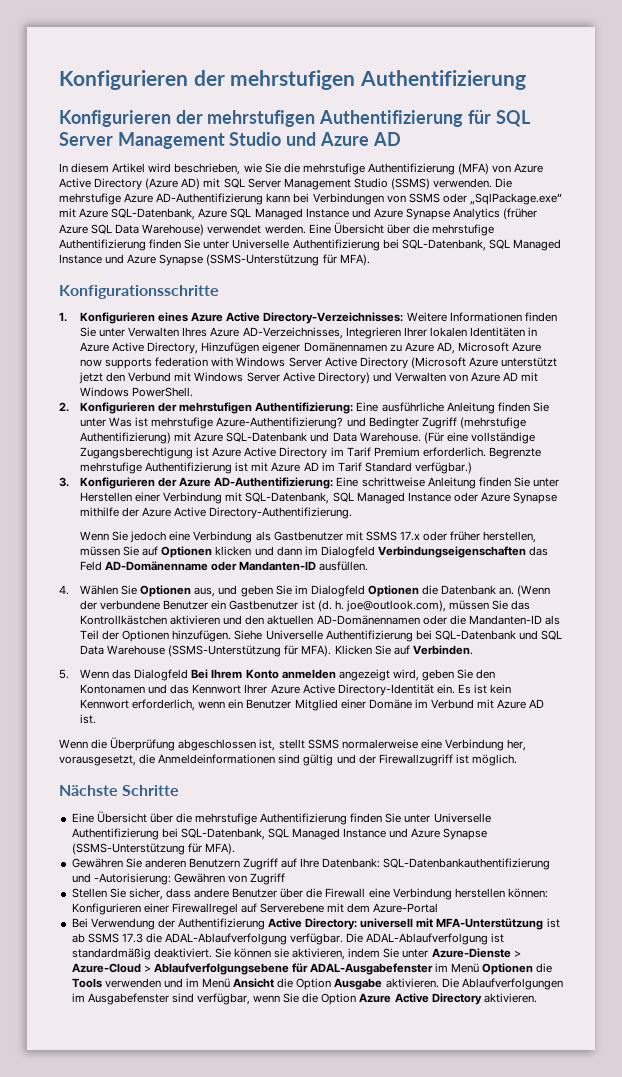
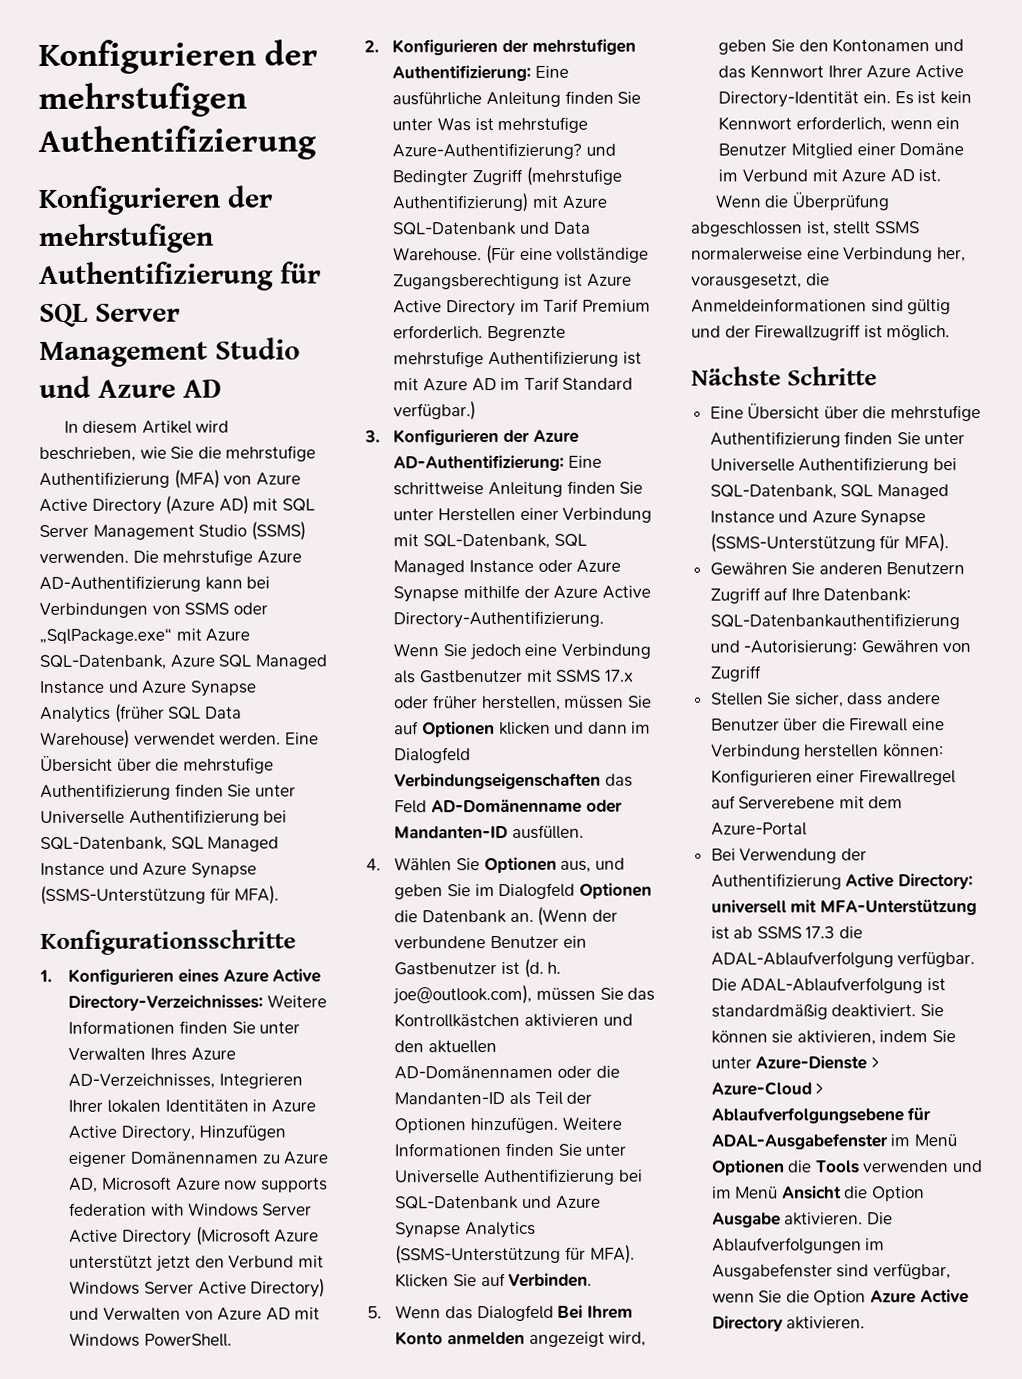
[59,224,88,234] Azure -> (165, 713) none
[234,630,263,640] Siehe -> [561,1116,622,1130] [394,1142,627,1157] Weitere Informationen finden Sie unter
[541,630,563,640] [80,645,166,655] SQL Data Warehouse -> [555,1195,601,1209] [395,1221,537,1239] Azure Synapse Analytics

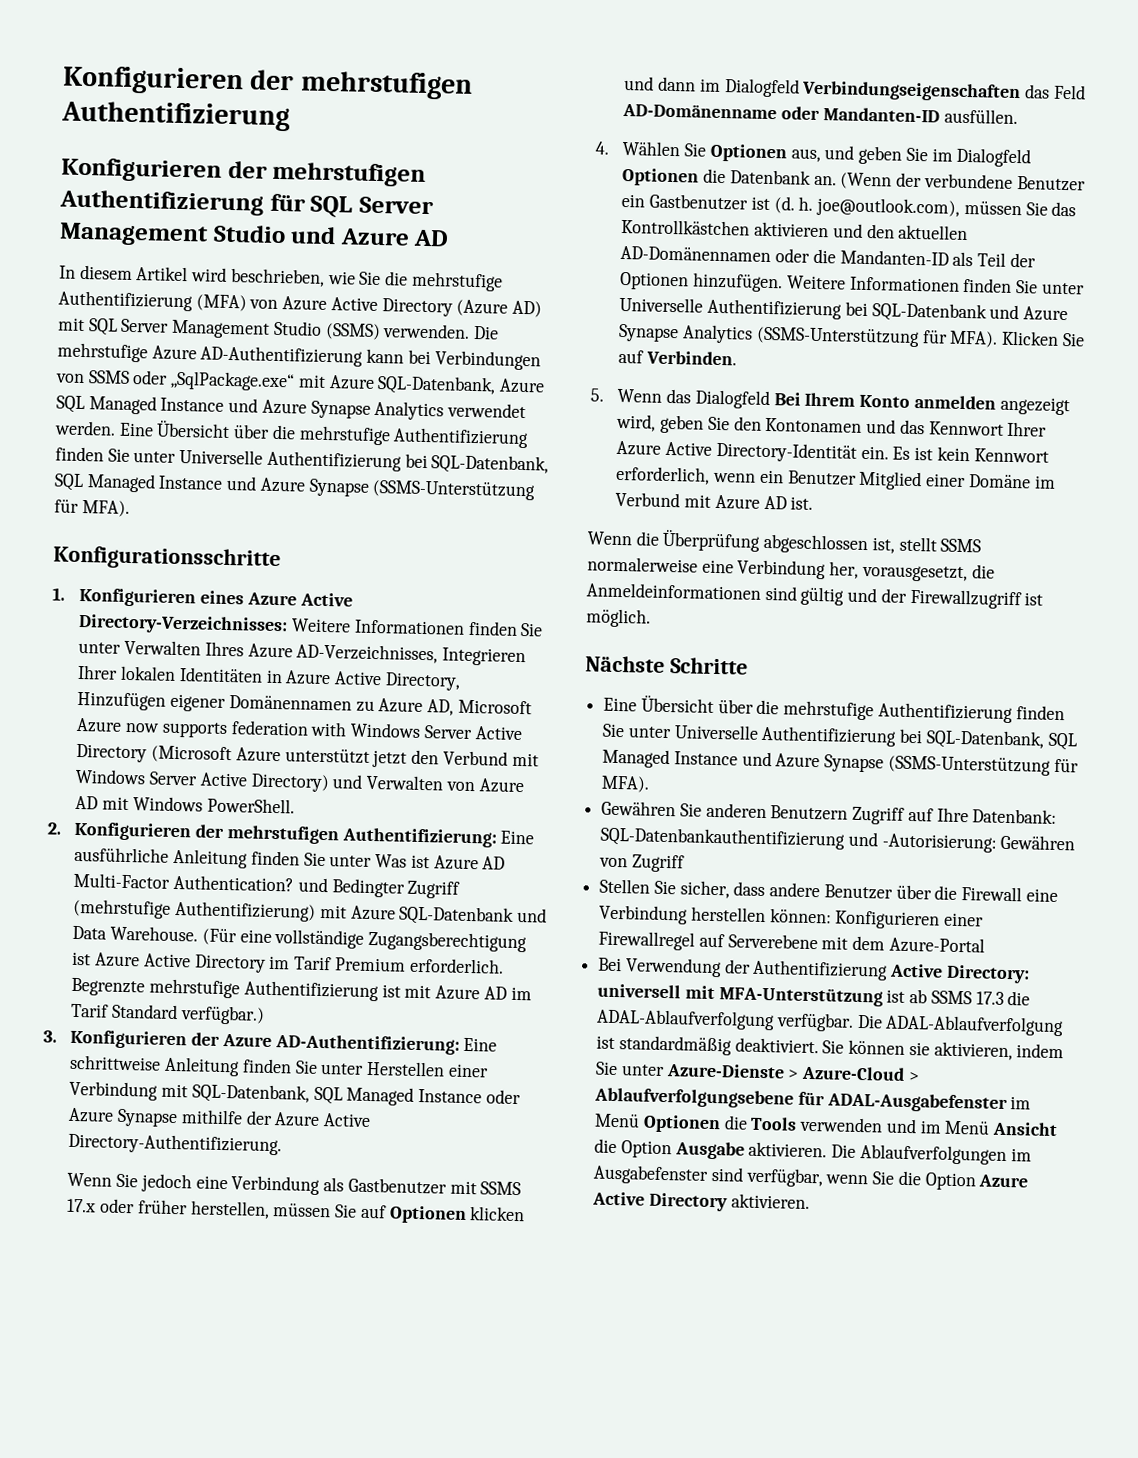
[114,703,242,723] [40,729,130,749] (früher SQL Data Warehouse) -> (445, 410) none
[497,116,589,134] [392,142,583,160] mehrstufige Azure-Authentifizierung? -> [433,855,506,871] [73,872,295,892] Azure AD Multi-Factor Authentication?

